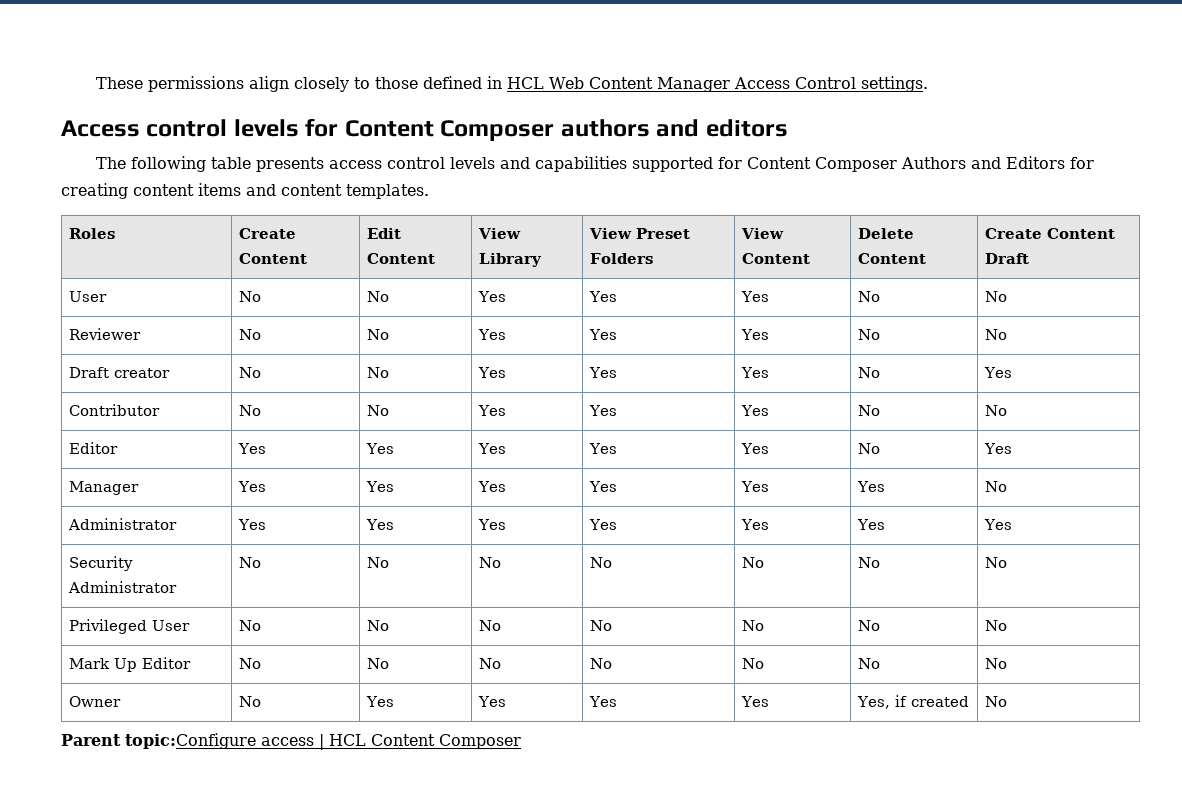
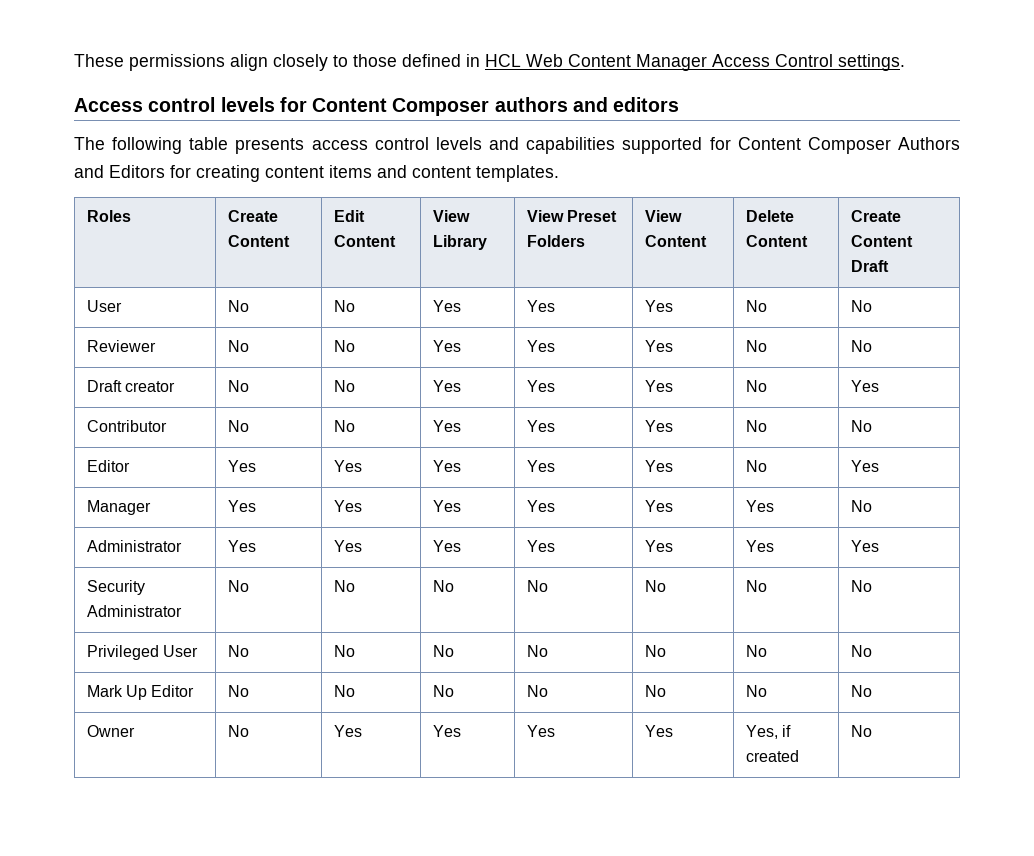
[61,733,521,750] // Parent topic:Configure access | HCL Content Composer -> (872, 731) none

